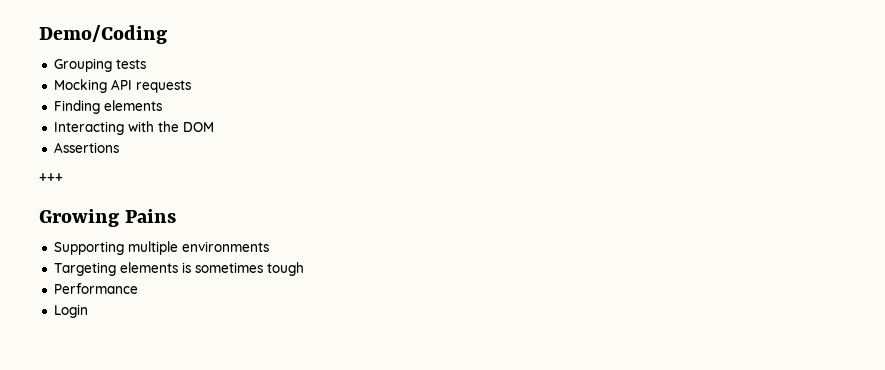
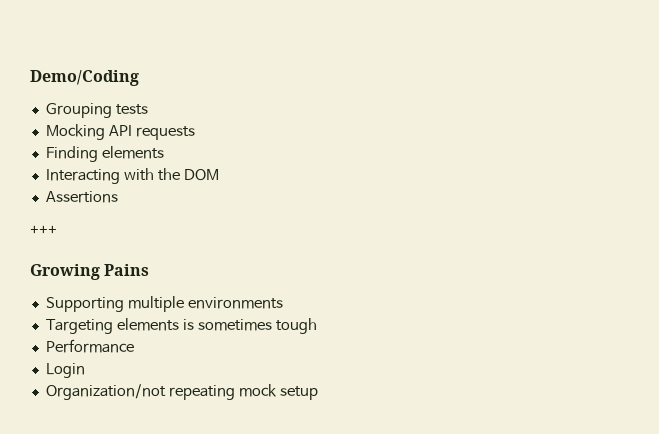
(88, 311) none -> [45,384,318,400] // Organization/not repeating mock setup

